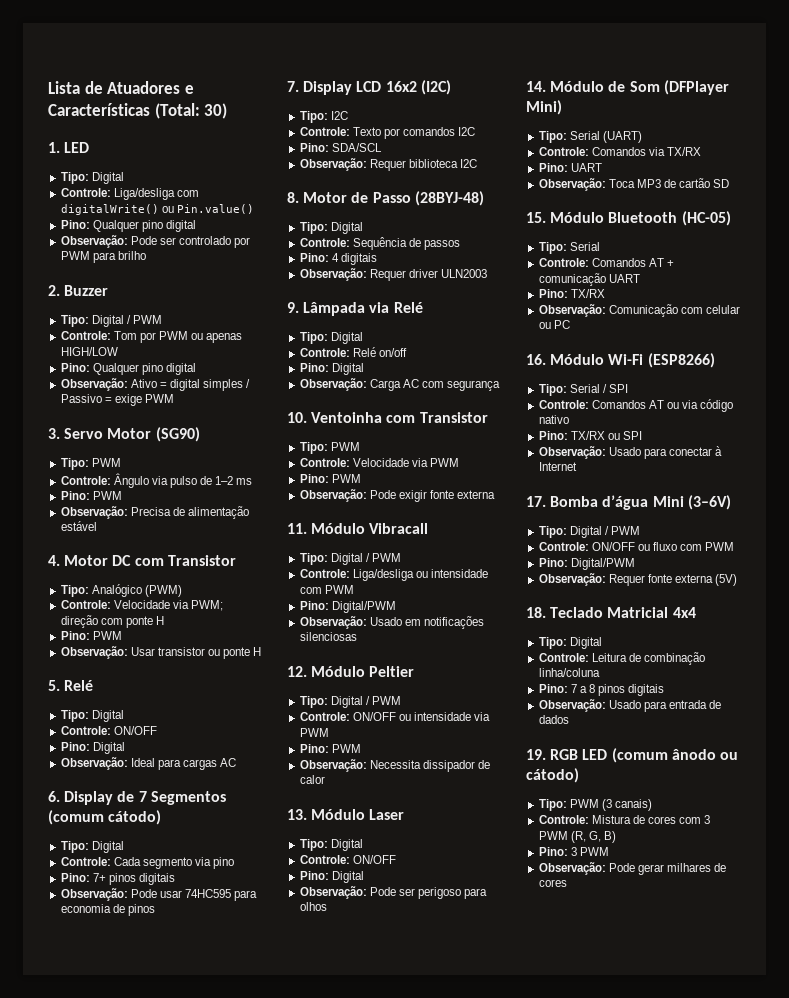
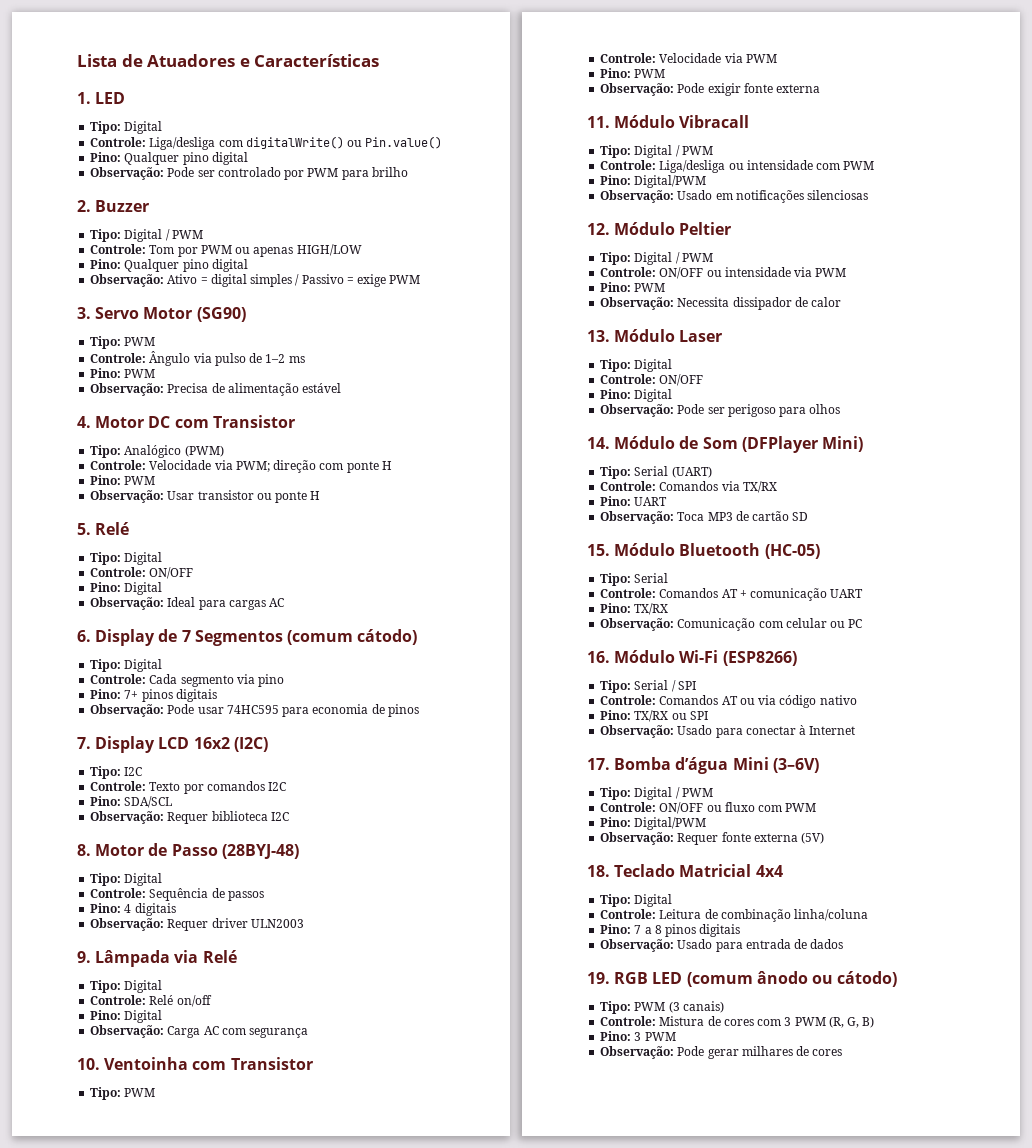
[154,103,228,119] (Total: 30) -> (380, 60) none

